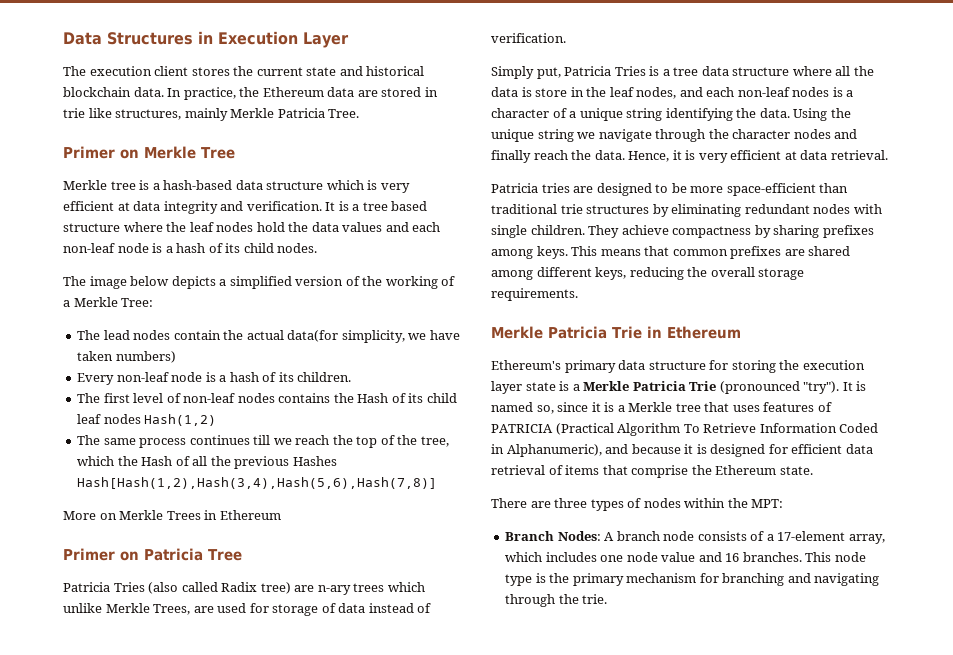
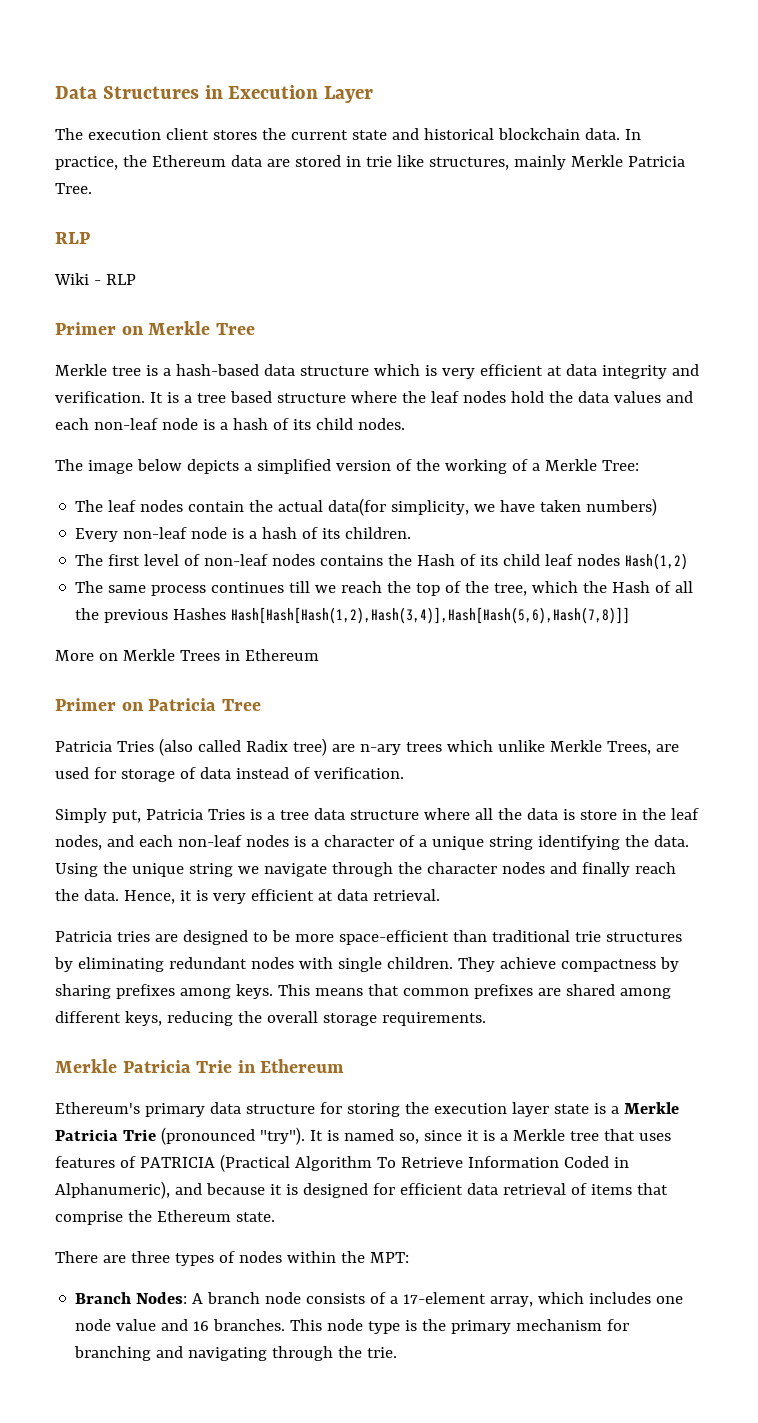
(360, 113) none -> [55,232,90,244] [54,273,136,285] // RLP // Wiki - RLP
[103,330,130,340] lead -> [108,500,137,512] leaf
[77,477,438,489] Hash[Hash(1,2),Hash(3,4),Hash(5,6),Hash(7,8)] -> [231,607,631,624] Hash[Hash[Hash(1,2),Hash(3,4)],Hash[Hash(5,6),Hash(7,8)]]

